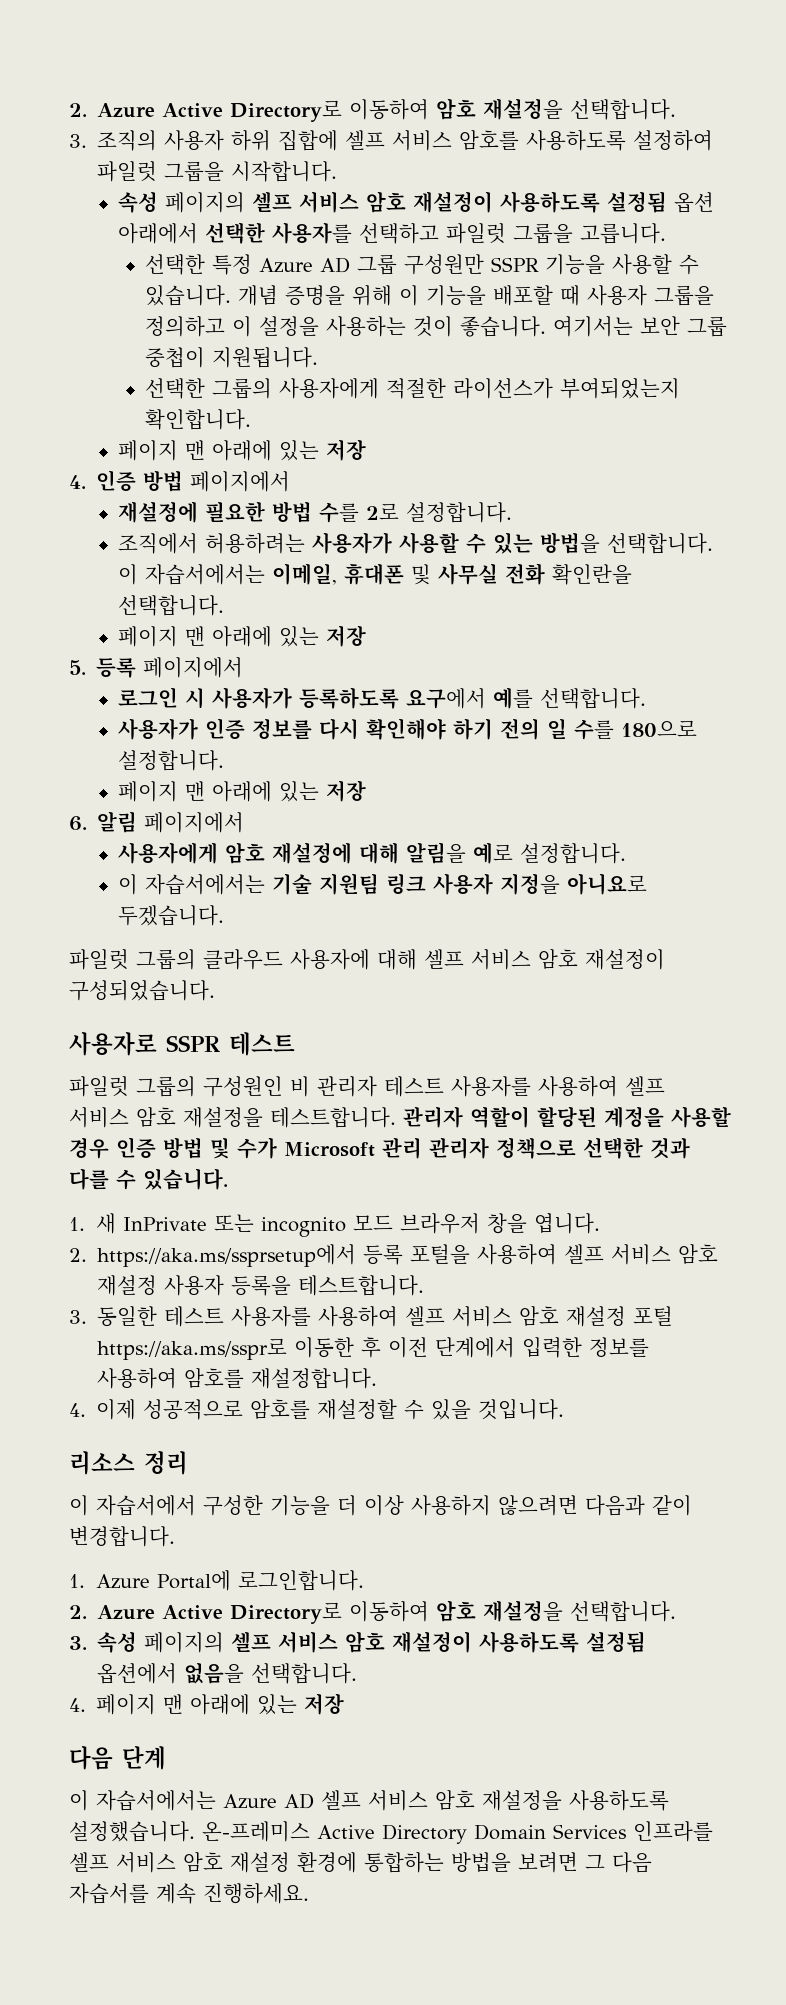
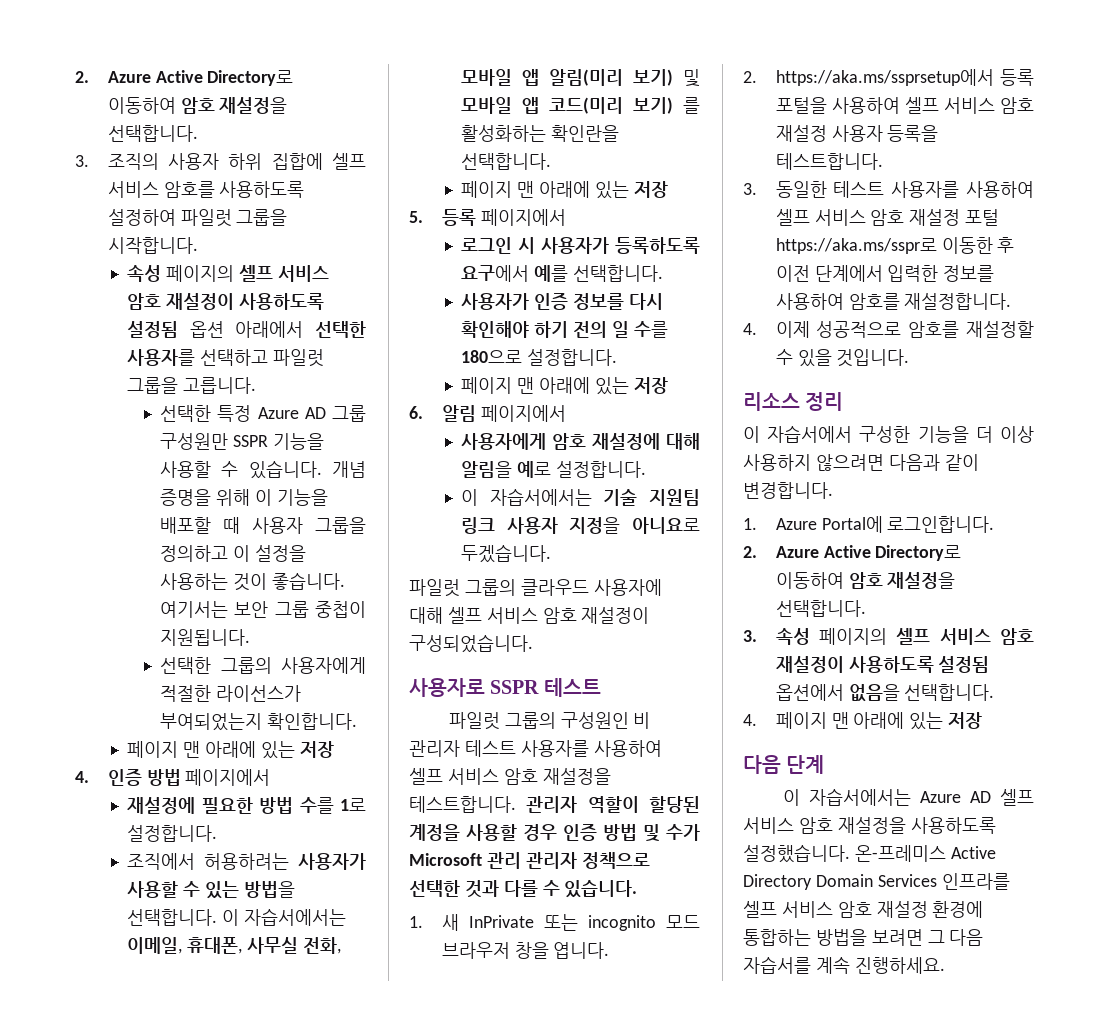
[366,503,400,520] 2로 -> [340,798,367,811] 1로
[344,563,546,585] 휴대폰 및 사무실 전화 -> [187,937,342,954] [461,69,700,87] [461,97,700,114] [461,125,547,142] 휴대폰, 사무실 전화, 모바일 앱 알림(미리 보기) 및 모바일 앱 코드(미리 보기) 를 활성화하는

